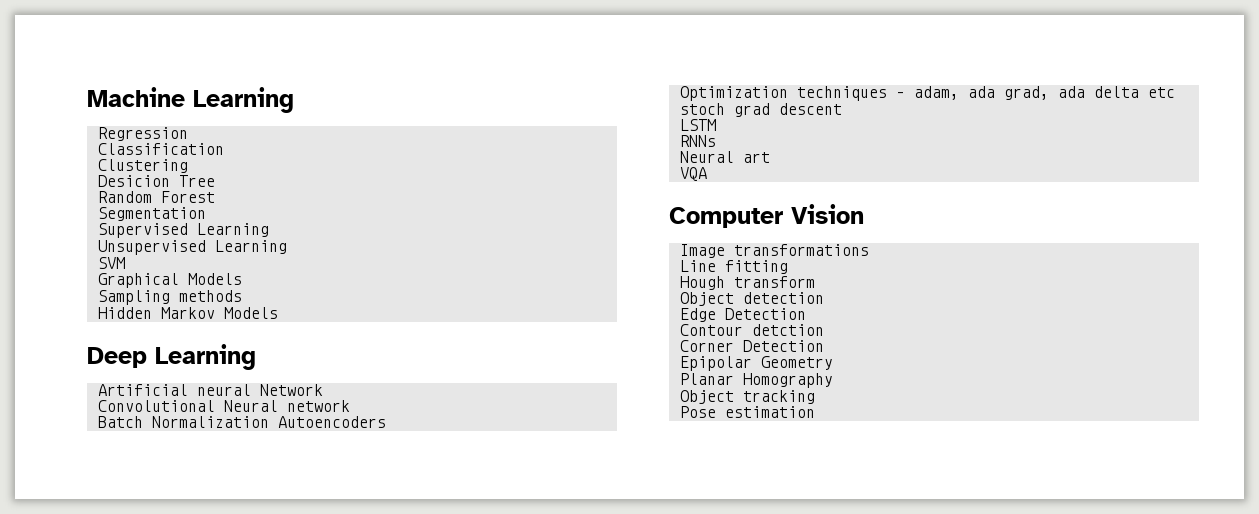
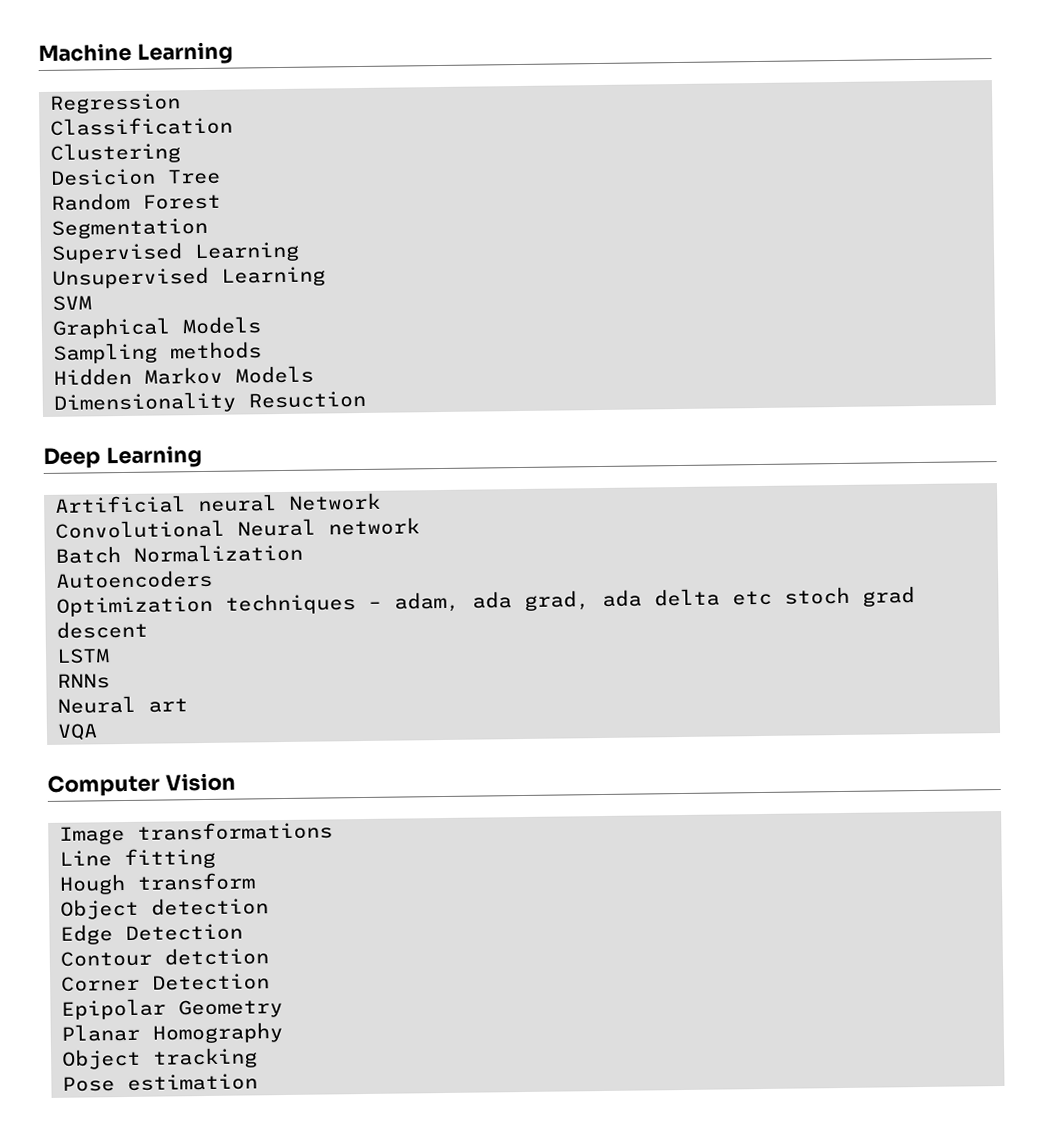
(278, 313) none -> [52,390,366,414] // Dimensionality Resuction
(269, 422) none -> (303, 553) //

